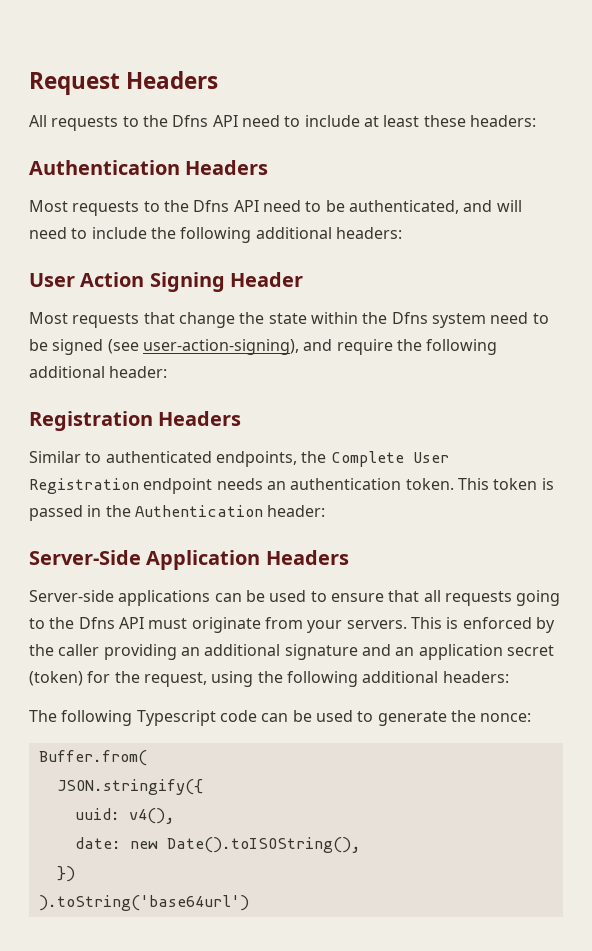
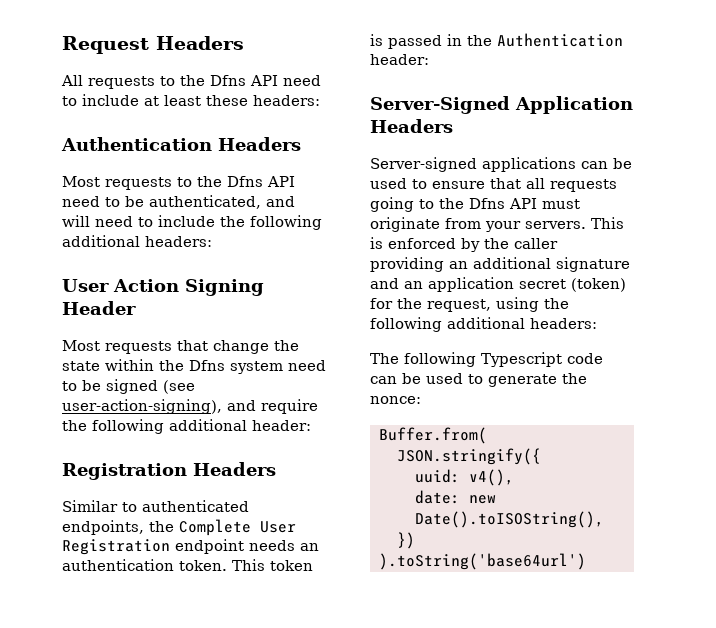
[29,550,141,565] Server-Side -> [370,96,510,114] Server-Signed
[29,590,114,602] Server-side -> [370,157,477,172] Server-signed

